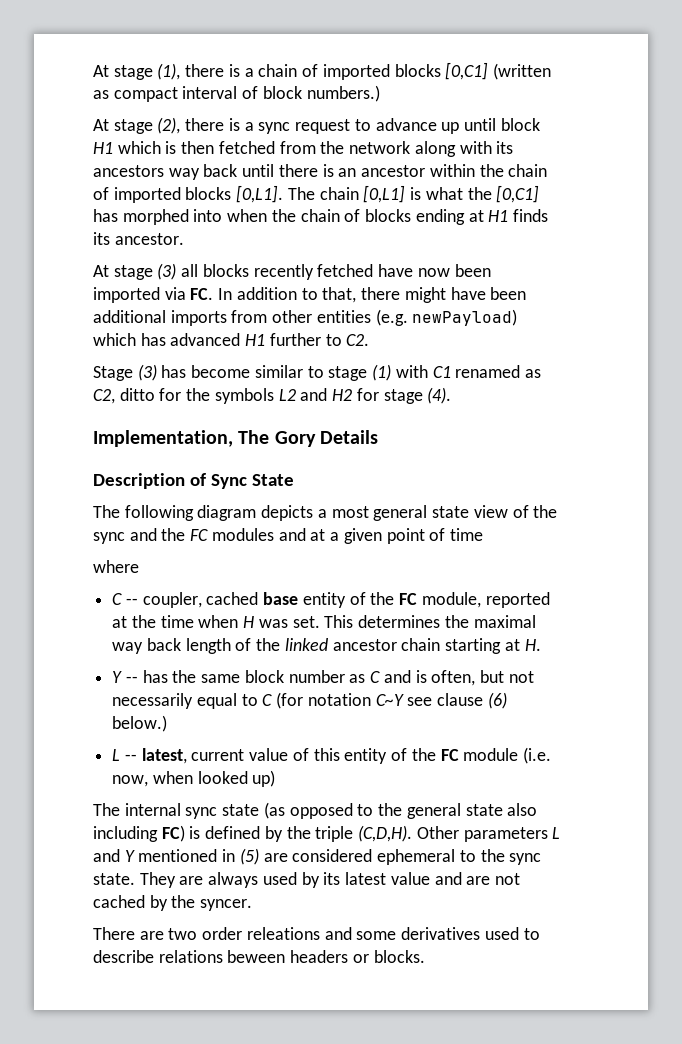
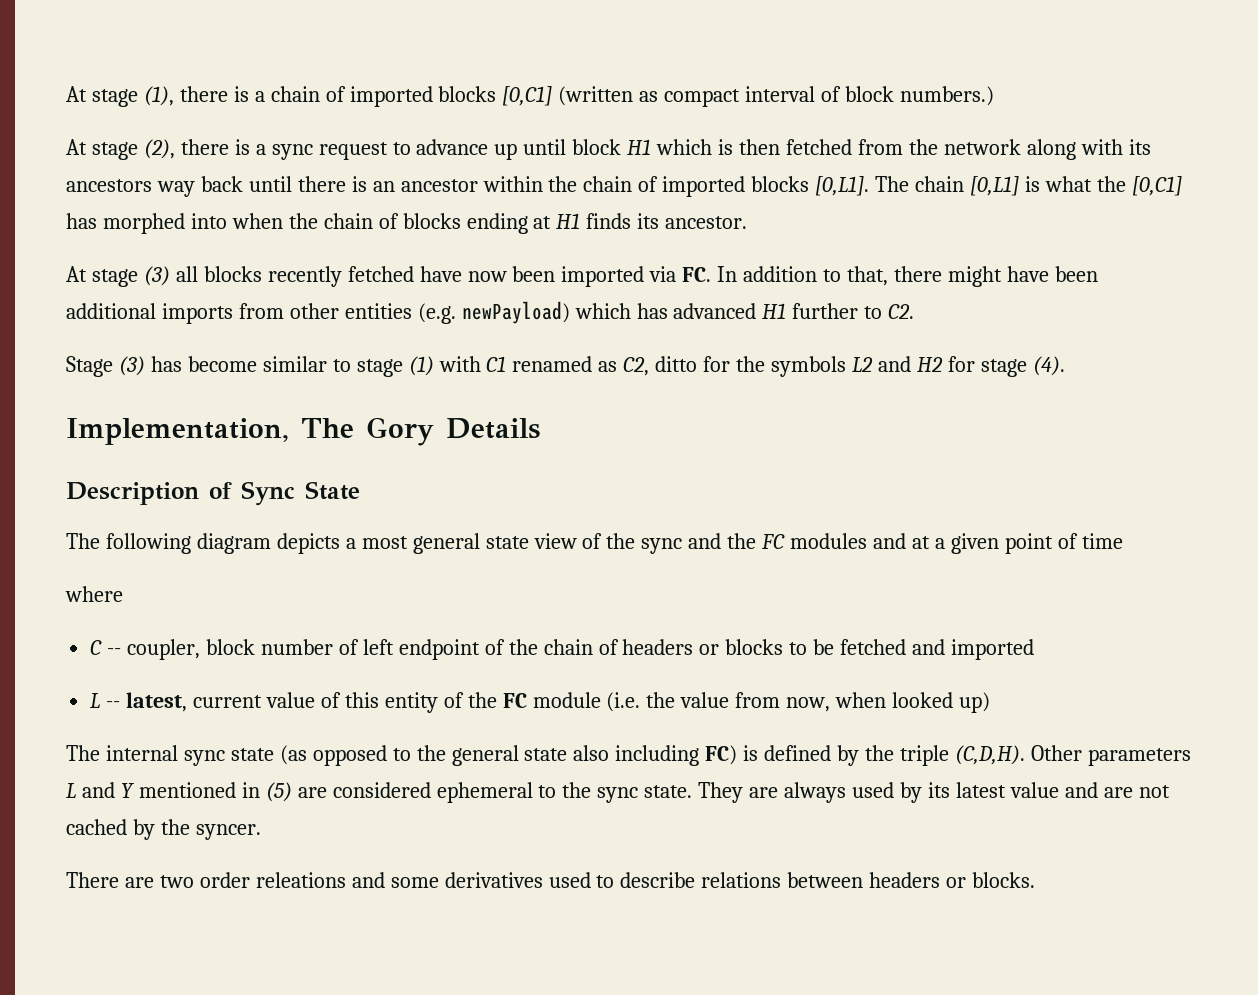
[206,592,550,608] [112,615,536,628] [112,638,541,654] [112,670,534,686] [112,692,507,709] [112,715,168,732] cached base entity of the FC module, reported at the time when H was set. This determines the maximal way back length of the linked ancestor chain starting at H. // Y -- has the same block number as C and is often, but not necessarily equal to C (for notation C~Y see clause (6) below.) -> [206,639,1035,660] block number of left endpoint of the chain of headers or blocks to be fetched and imported
(551, 755) none -> [646,692,781,708] the value from
[227,950,286,963] beween -> [787,872,864,888] between

